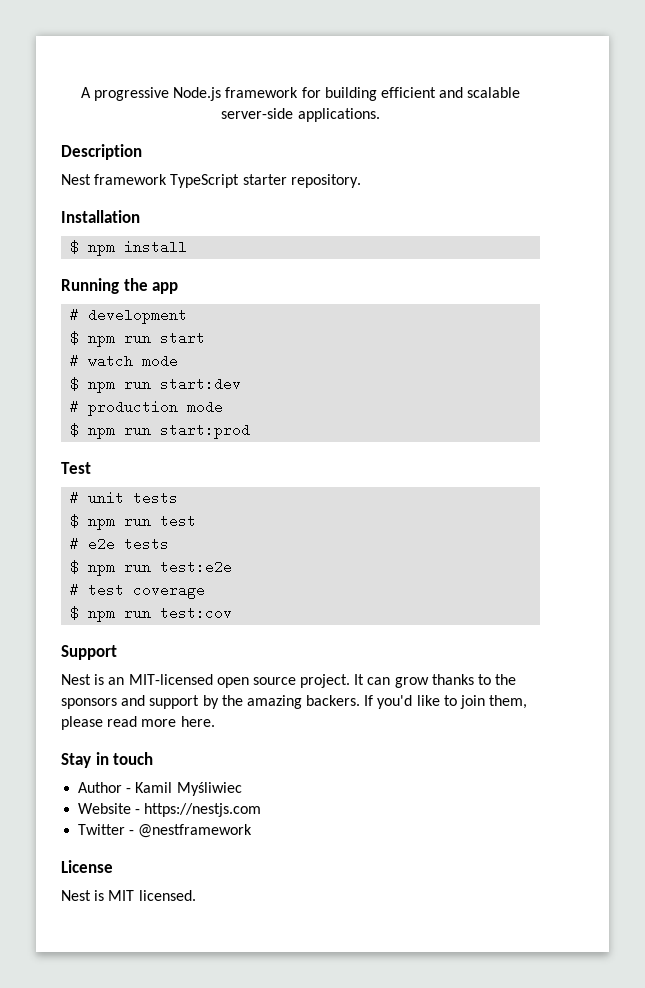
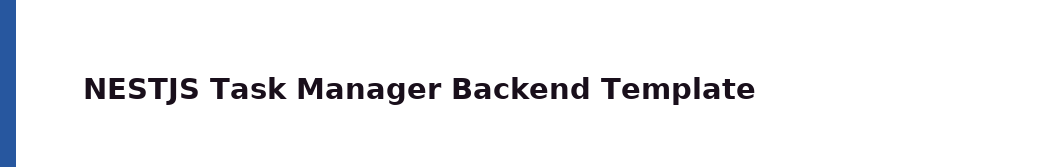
[80,87,521,101] [221,108,380,122] [61,144,142,160] [61,174,361,188] [61,210,140,223] [70,240,188,256] [61,278,179,294] [70,308,188,324] [70,331,206,347] [70,354,179,368] [70,377,242,393] [70,400,224,416] [70,423,251,439] [61,462,91,474] [70,491,179,505] [70,514,197,530] [70,537,170,551] [70,560,233,576] [70,583,206,599] [70,606,233,622] [61,645,117,660] [61,674,517,688] [61,695,528,709] [61,716,215,730] [61,752,154,768] [78,782,242,796] [78,803,262,817] [78,824,253,838] [61,860,113,873] [61,890,196,901] A progressive Node.js framework for building efficient and scalable server-side applications. // Description // Nest framework TypeScript starter repository. // Installation // $ npm install // Running the app // # development // $ npm run start // # watch mode // $ npm run start:dev // # production mode // $ npm run start:prod // Test // # unit tests // $ npm run test // # e2e tests // $ npm run test:e2e // # test coverage // $ npm run test:cov // Support // Nest is an MIT-licensed open source project. It can grow thanks to the sponsors and support by the amazing backers. If you'd like to join them, please read more here. // Stay in touch // Author - Kamil Myśliwiec // Website - https://nestjs.com // Twitter - @nestframework // License // Nest is MIT licensed. -> [83,77,756,105] NESTJS Task Manager Backend Template

